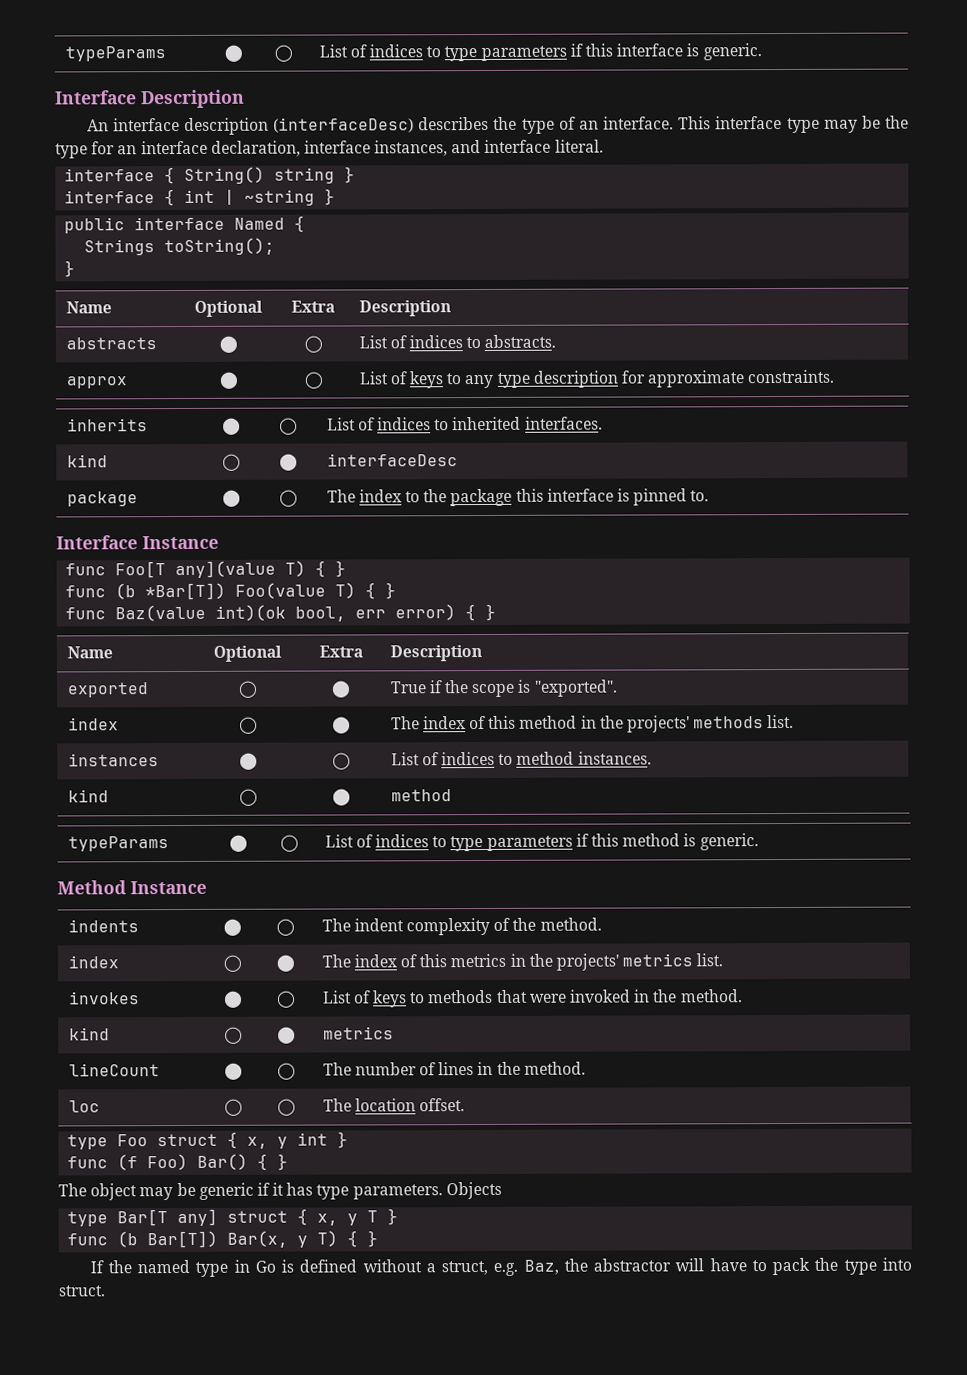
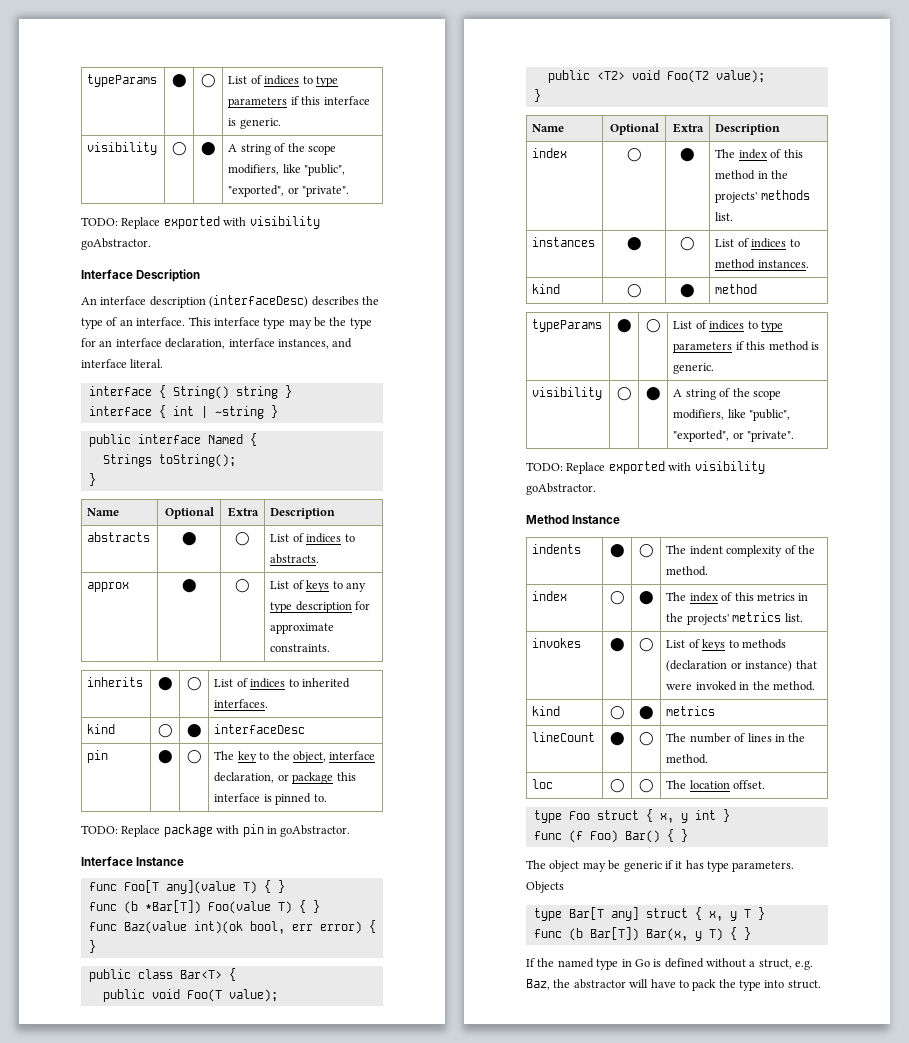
(762, 52) none -> [87,142,158,155] [171,142,187,156] [200,142,216,156] [228,143,336,155] [228,164,346,176] [228,185,350,197] [81,216,320,229] [81,238,151,250] // visibility | ◯ | ⬤ | A string of the scope modifiers, like "public", "exported", or "private". // TODO: Replace exported with visibility goAbstractor.
[66,491,138,507] [221,489,241,507] [279,489,298,507] [326,489,402,503] package | ⬤ | ◯ | The index -> [87,750,109,763] [157,750,173,764] [186,750,202,764] [214,751,257,763] pin | ⬤ | ◯ | The key
(448, 496) none -> [292,751,376,763] [214,772,289,783] object, interface declaration, or
(710, 496) none -> [81,824,351,837] // TODO: Replace package with pin in goAbstractor.
[66,646,113,659] [213,645,282,662] [318,645,363,658] [389,645,482,662] [66,682,149,698] [237,680,258,698] [331,680,351,698] [389,679,618,698] // Name | Optional | Extra | Description // exported | ◯ | ⬤ | True if the scope is "exported". -> [88,968,236,982] [102,989,278,1002] [547,70,765,83] [533,89,541,102] [532,124,565,132] [609,123,659,135] [672,123,704,133] [715,124,781,135] // public class Bar<T> { // public void Foo(T value); // public <T2> void Foo(T2 value); // } // Name | Optional | Extra | Description
(759, 842) none -> [532,387,603,400] [616,387,632,401] [645,387,661,401] [673,388,781,400] [673,409,791,421] [673,430,795,442] [526,461,765,474] [526,483,596,495] // visibility | ◯ | ⬤ | A string of the scope modifiers, like "public", "exported", or "private". // TODO: Replace exported with visibility goAbstractor.
(494, 996) none -> [666,660,793,672] (declaration or instance)

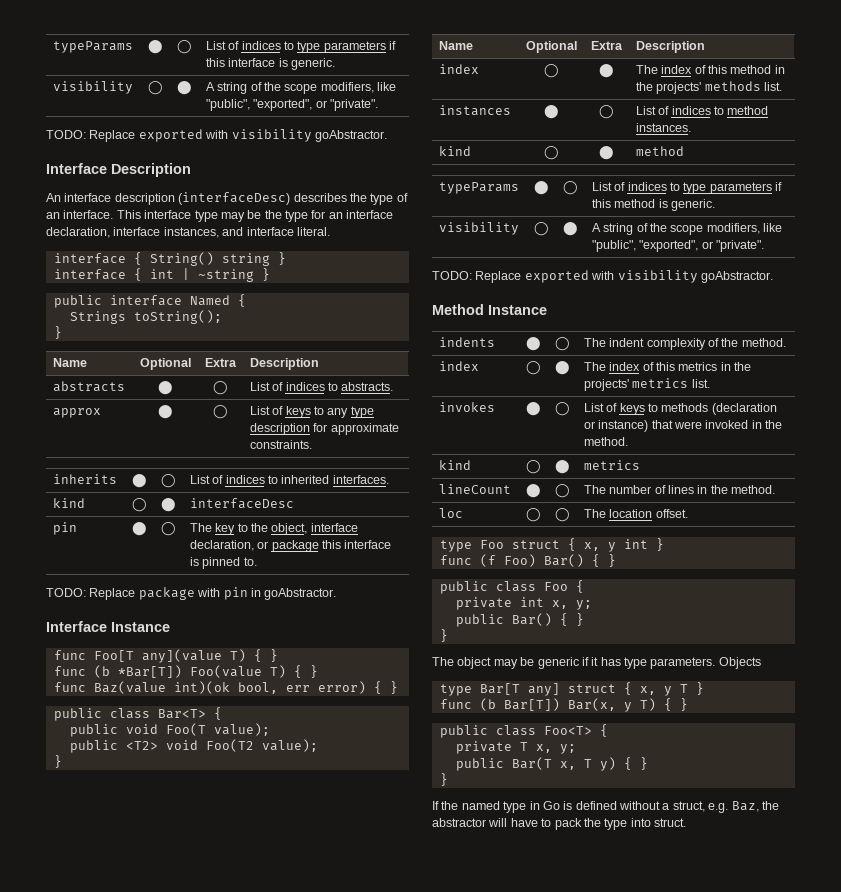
(688, 835) none -> [439,580,584,594] [455,597,592,610] [455,613,584,627] [439,629,448,642] // public class Foo { // private int x, y; // public Bar() { } // }
(751, 933) none -> [439,724,608,738] [455,741,576,754] [455,757,648,771] [439,773,448,786] // public class Foo<T> { // private T x, y; // public Bar(T x, T y) { } // }

